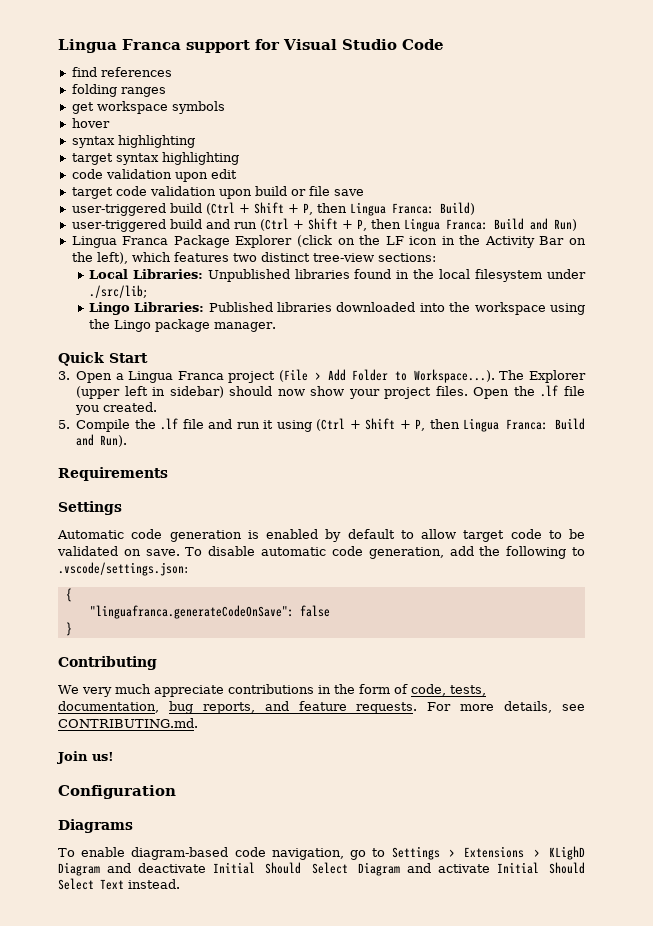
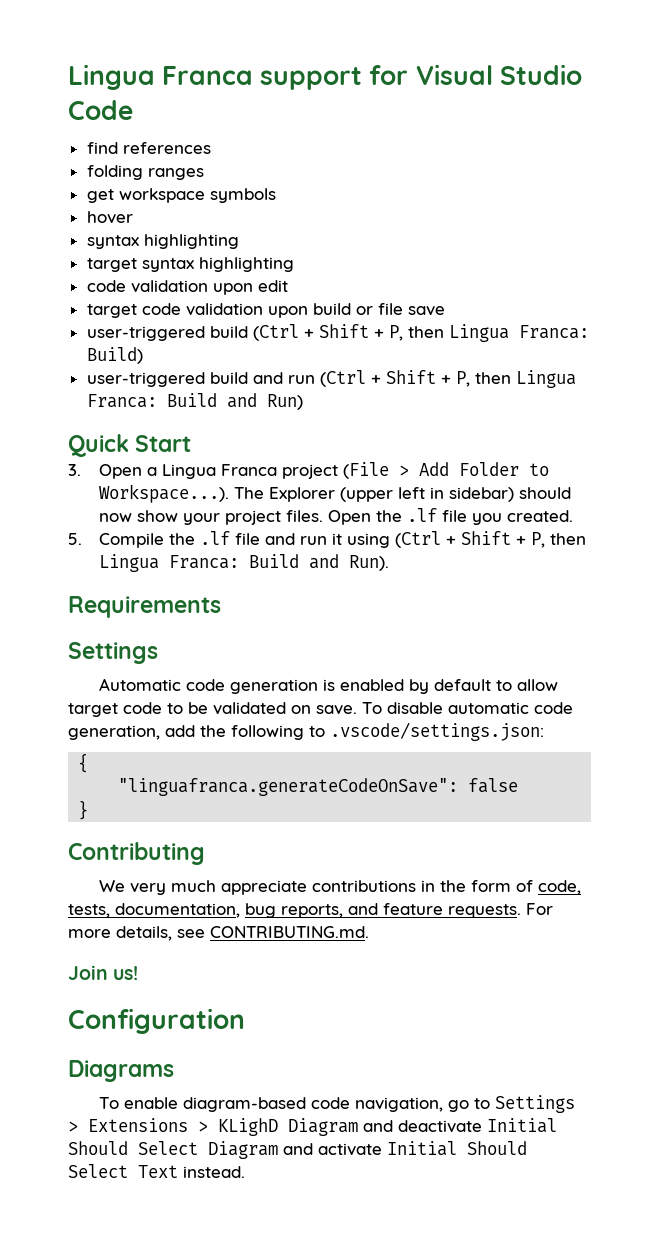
[71,235,587,248] [71,252,436,264] [88,269,587,282] [88,285,147,298] [88,302,586,315] [88,319,276,332] // Lingua Franca Package Explorer (click on the LF icon in the Activity Bar on the left), which features two distinct tree-view sections: // Local Libraries: Unpublished libraries found in the local filesystem under ./src/lib; // Lingo Libraries: Published libraries downloaded into the workspace using the Lingo package manager. -> (303, 402) none

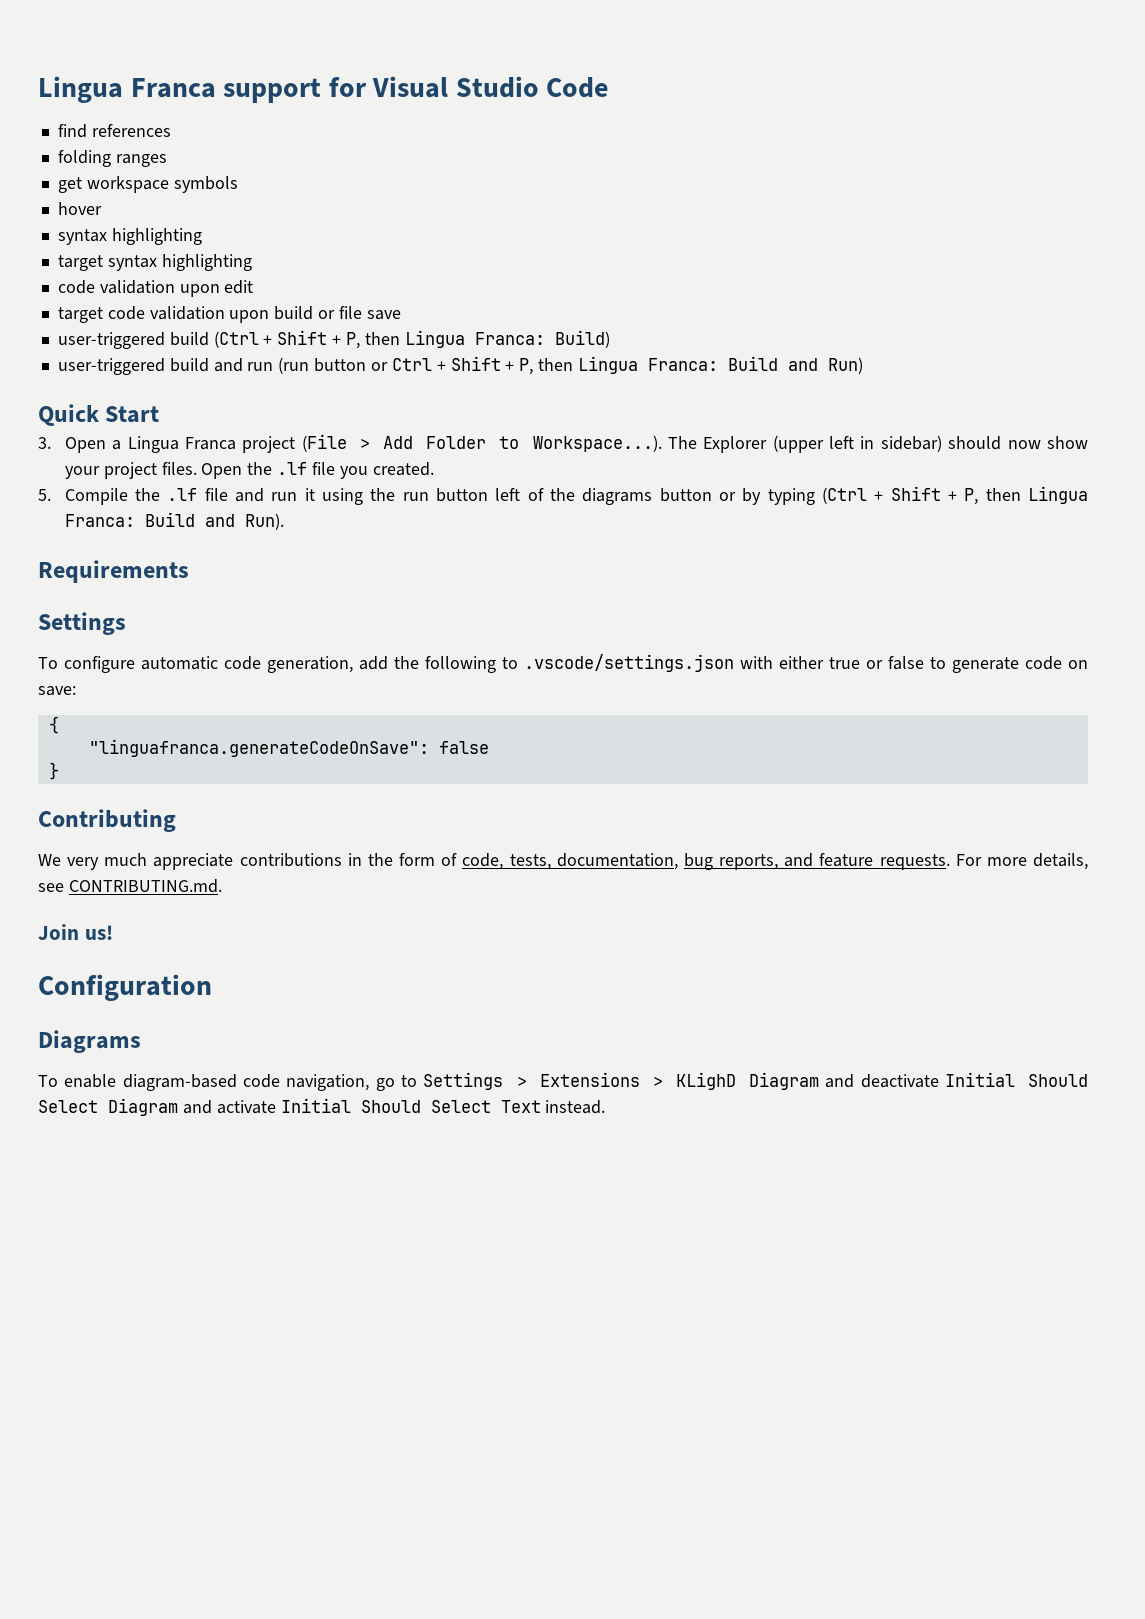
[319,370,366,387] (Ctrl -> [278,357,432,374] (run button or Ctrl
(390, 540) none -> [370,488,815,505] the run button left of the diagrams button or by typing
[98,678,558,694] [68,702,443,717] Automatic code generation is enabled by default to allow target code to be validated on save. To disable -> [38,656,135,673] To configure
[330,722,544,741] .vscode/settings.json: -> [524,654,1088,673] [38,686,76,696] .vscode/settings.json with either true or false to generate code on save:

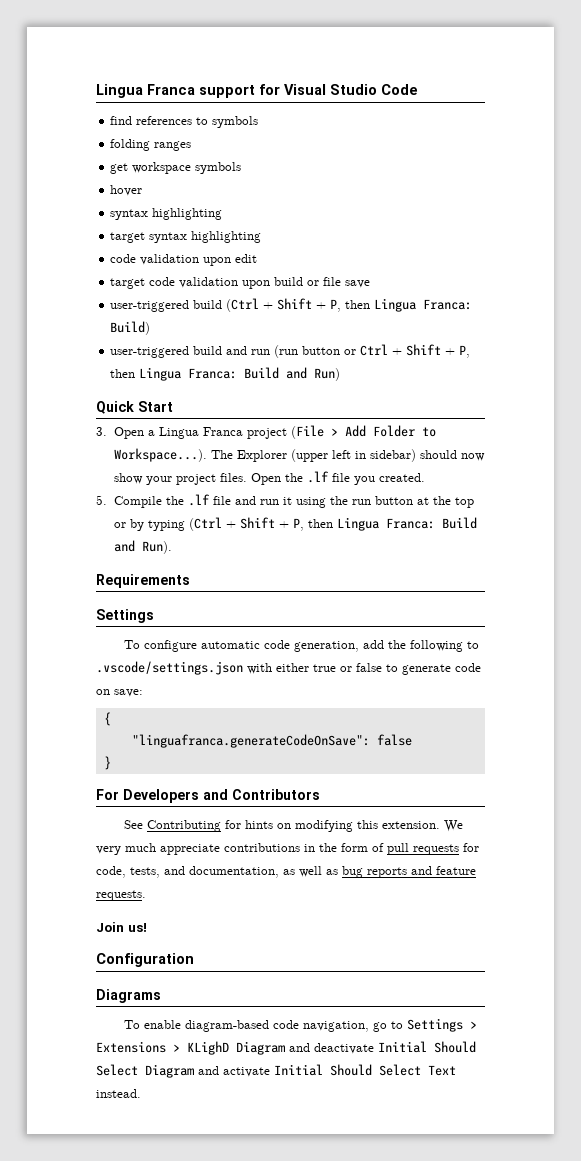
(171, 130) none -> [196,116,259,128] to symbols
[495,488,712,505] left of the diagrams button -> [416,496,474,508] at the top
[38,809,176,832] Contributing // -> [96,789,320,803] [123,820,440,832] For Developers and Contributors // See Contributing for hints on modifying this extension.
[462,853,1088,870] [38,879,222,893] code, tests, documentation, bug reports, and feature requests. For more details, see CONTRIBUTING.md. -> [387,843,479,855] [96,866,476,878] [96,890,146,901] pull requests for code, tests, and documentation, as well as bug reports and feature requests.

